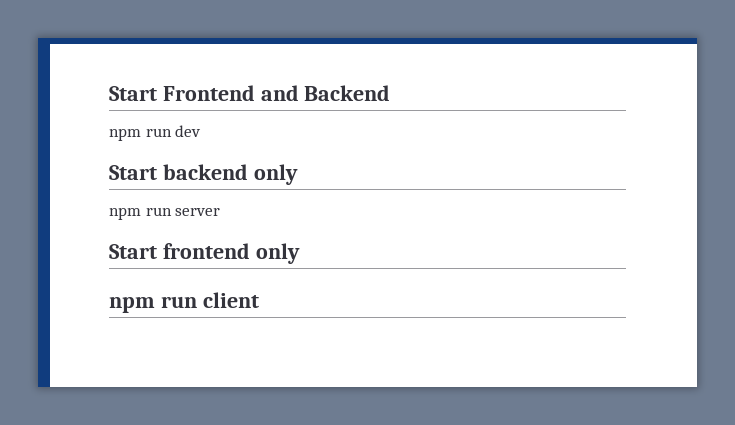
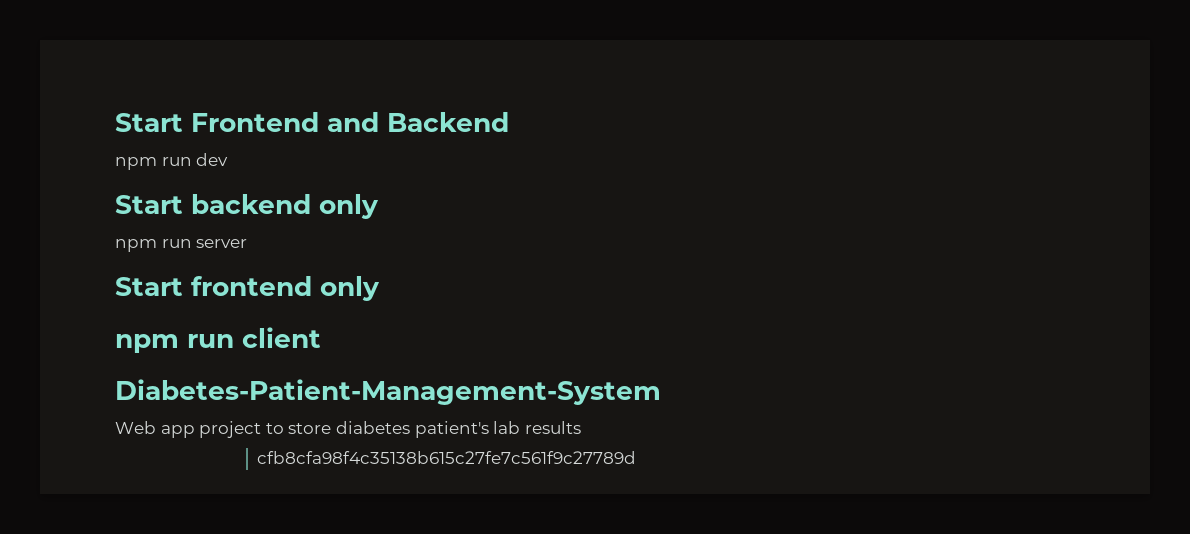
(259, 300) none -> [115,379,661,405] [115,421,581,438] [257,451,637,464] // Diabetes-Patient-Management-System // Web app project to store diabetes patient's lab results // cfb8cfa98f4c35138b615c27fe7c561f9c27789d

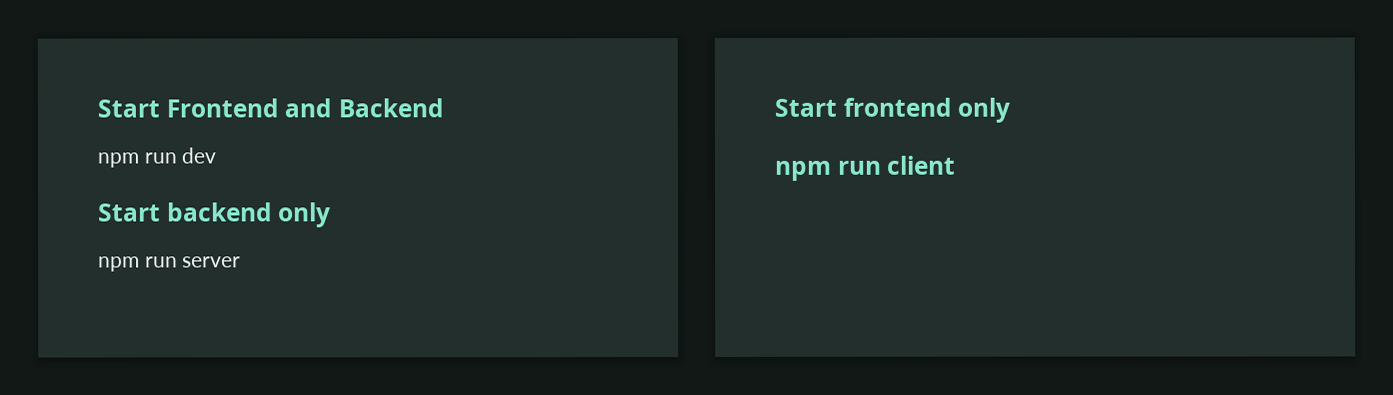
[115,379,661,405] [115,421,581,438] [257,451,637,464] // Diabetes-Patient-Management-System // Web app project to store diabetes patient's lab results // cfb8cfa98f4c35138b615c27fe7c561f9c27789d -> (956, 165) none

